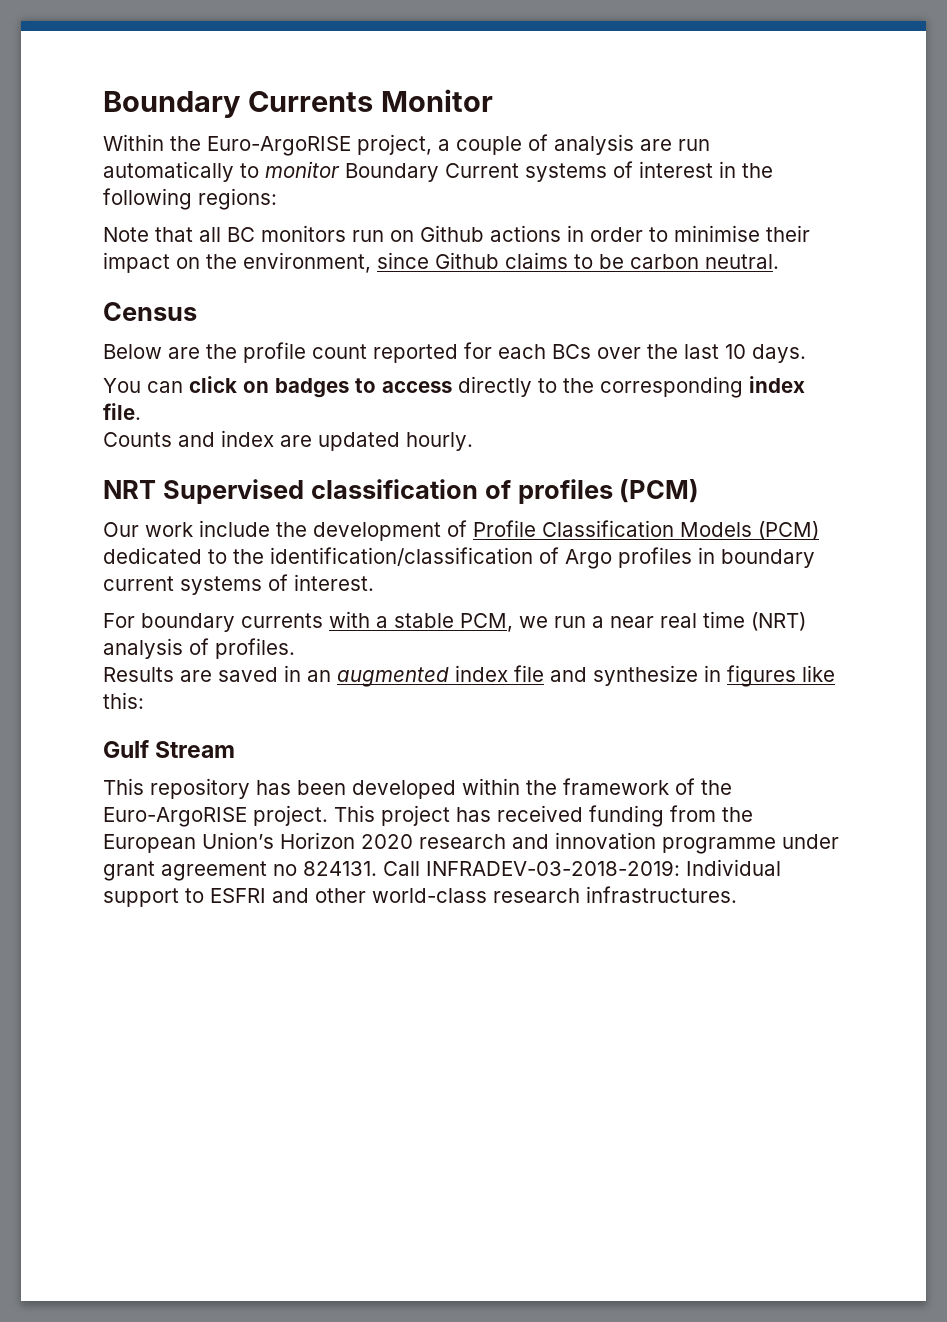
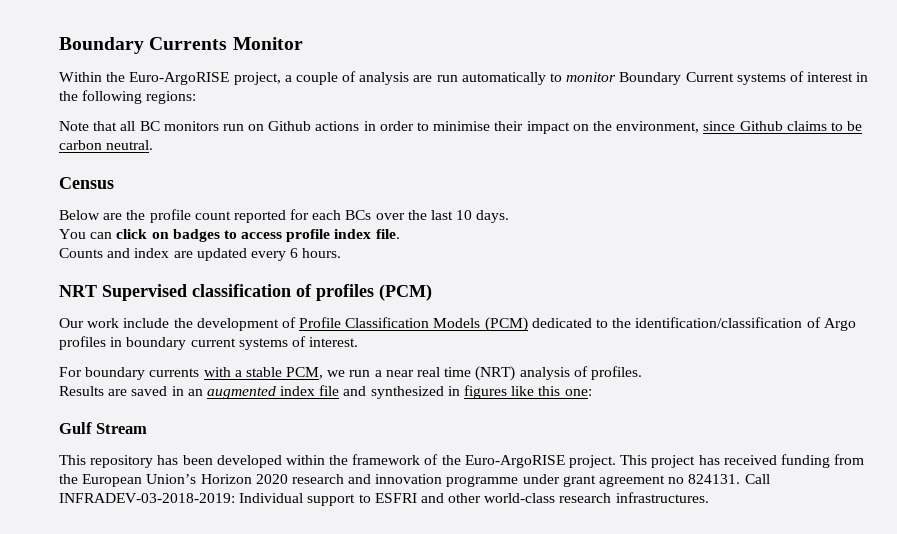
[458,376,743,398] directly to the corresponding -> [286,229,331,242] profile
[406,432,473,451] hourly. -> [250,248,342,261] every 6 hours.
[593,665,698,686] synthesize -> [370,386,444,399] synthesized
[103,692,144,709] this: -> [538,386,592,396] this one:

